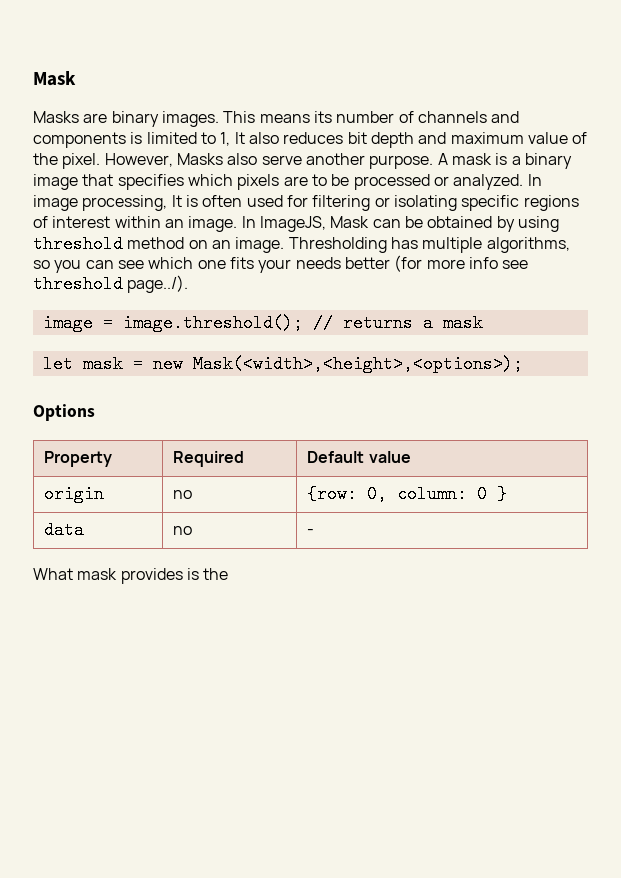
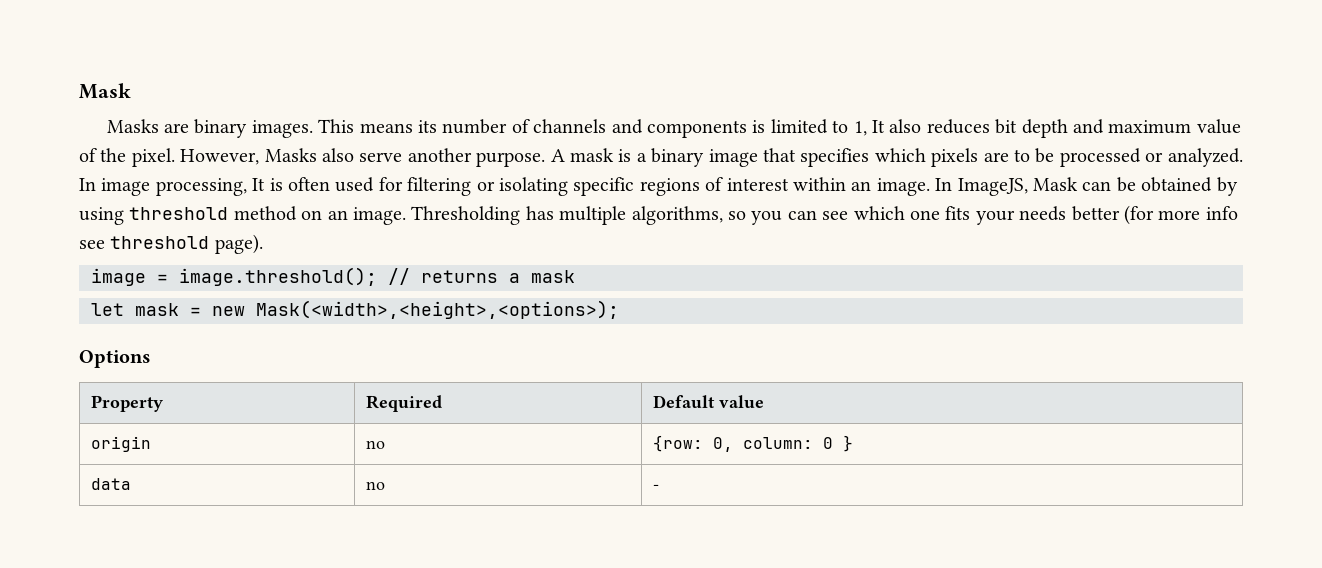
[127,275,189,293] page../). -> [214,234,263,254] page).
[33,568,229,584] // What mask provides is the -> (659, 487) none

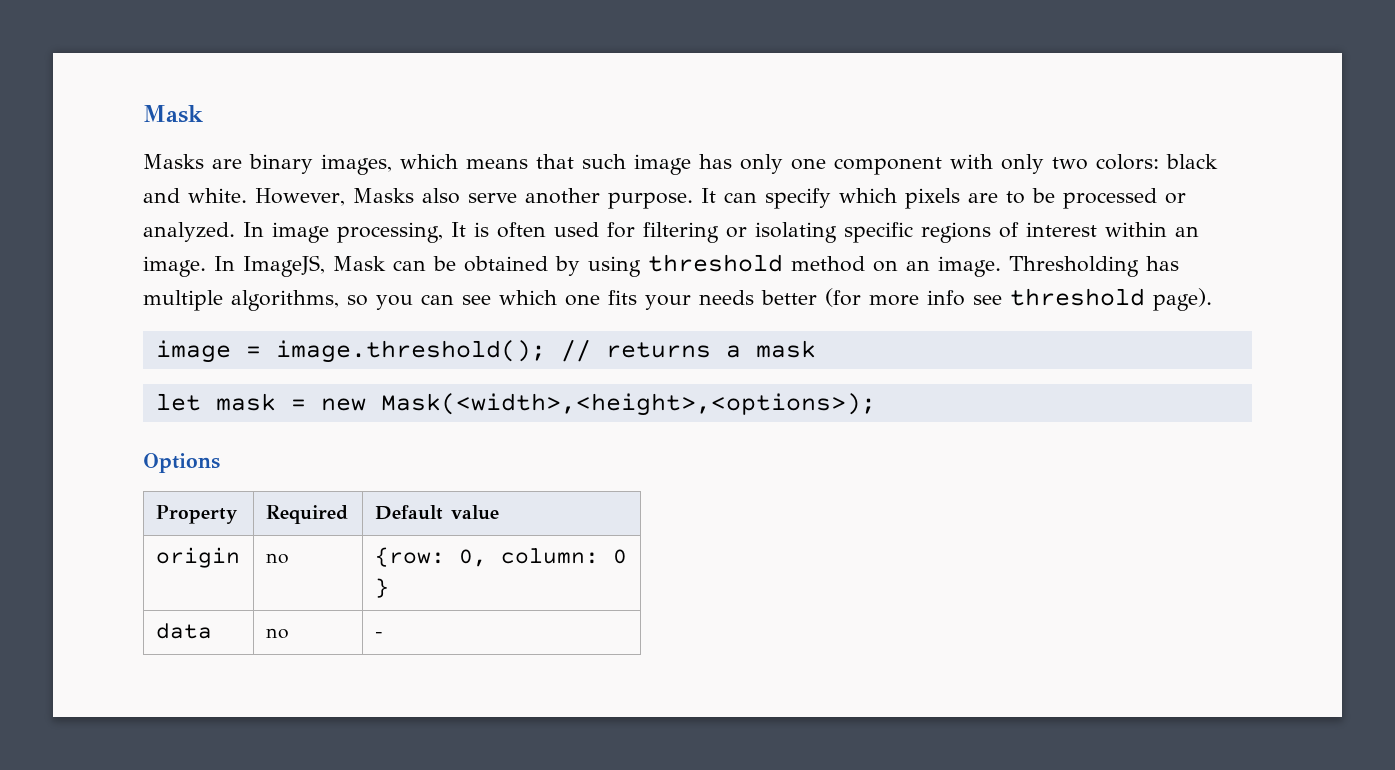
[251,119,1241,138] [79,148,175,167] images. This means its number of channels and components is limited to 1, It also reduces bit depth and maximum value of the pixel. -> [321,154,1218,175] [143,188,247,203] images, which means that such image has only one component with only two colors: black and white.
[550,148,870,167] A mask is a binary image that specifies -> [700,188,831,209] It can specify

